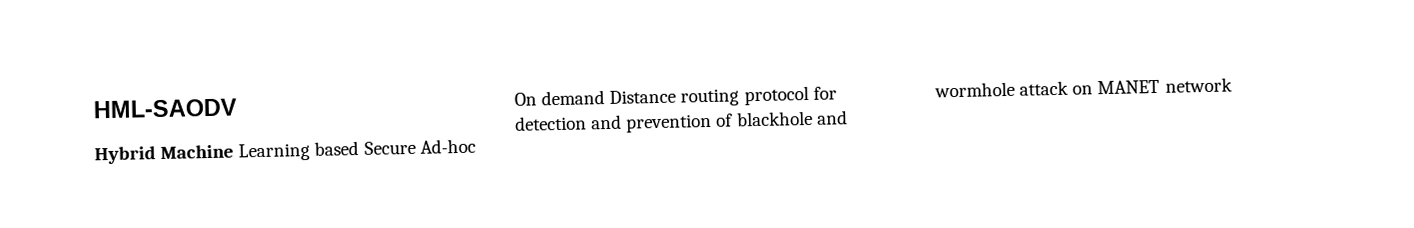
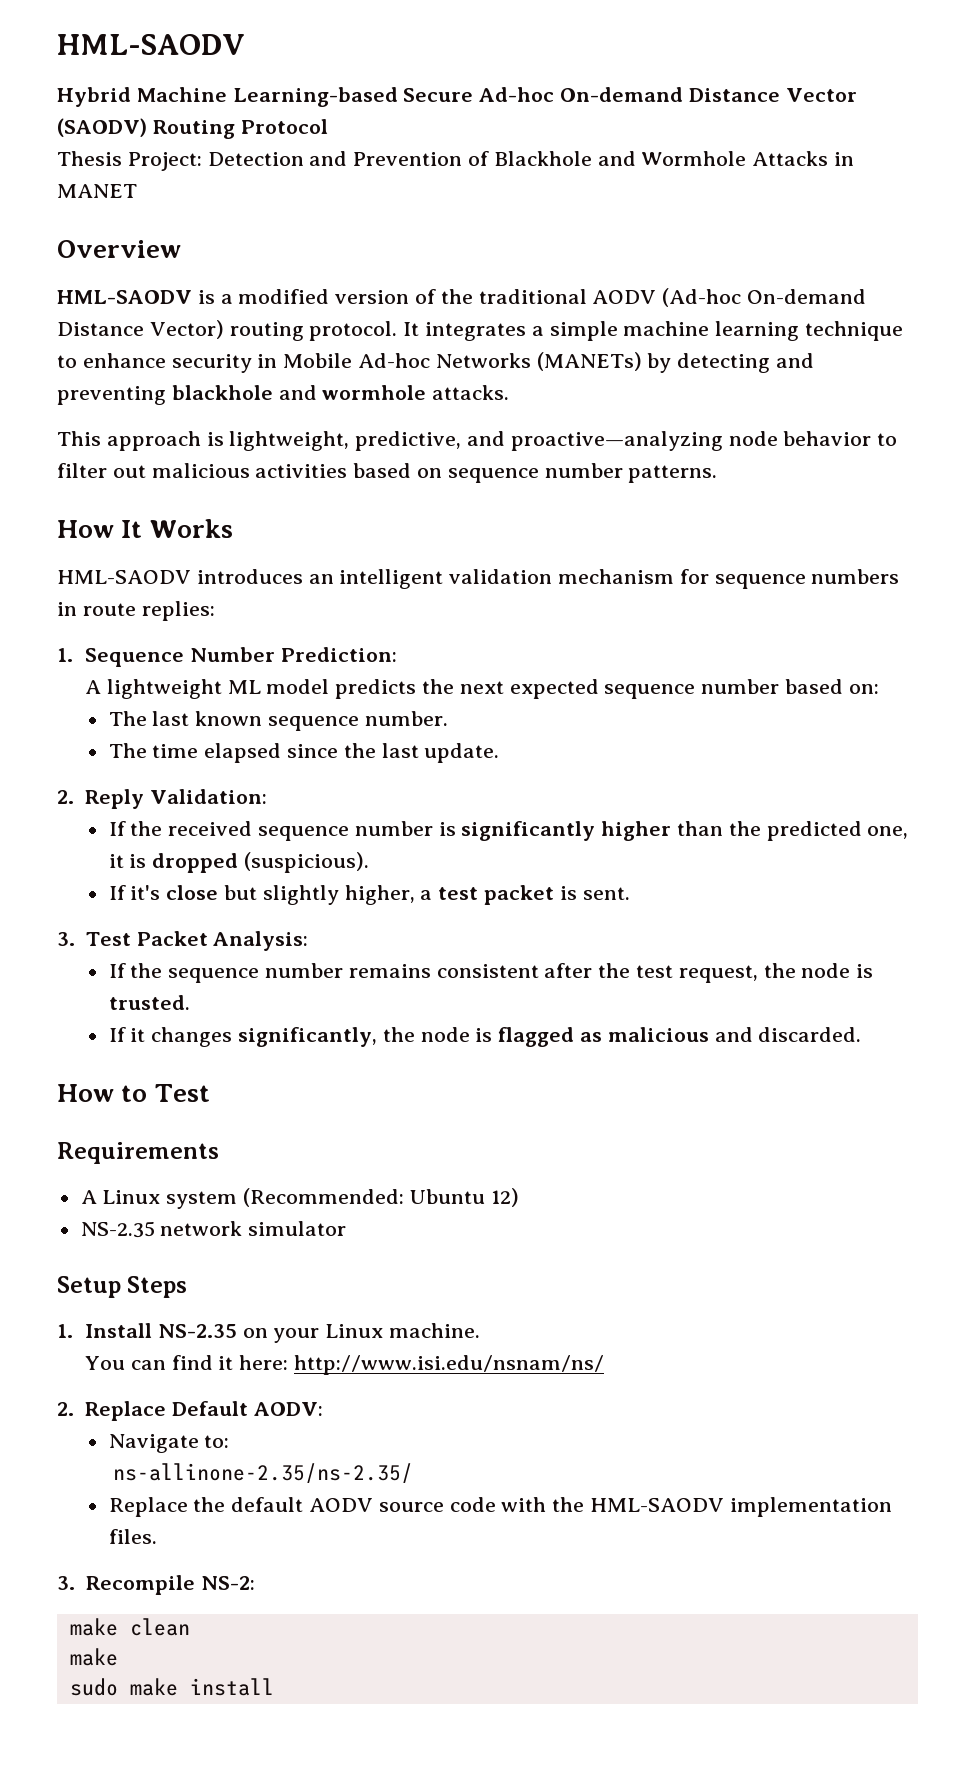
[238,138,476,162] [514,85,837,107] [515,110,848,133] [934,77,1233,98] Learning based Secure Ad-hoc On demand Distance routing protocol for detection and prevention of blackhole and wormhole attack on MANET network -> [232,87,857,107] [57,118,328,139] [57,151,855,171] [57,184,137,198] [57,240,181,258] [57,288,867,307] [57,320,904,341] [57,352,815,373] [57,385,510,405] [57,431,898,451] [57,463,718,483] [57,519,233,538] [57,569,900,589] [57,601,215,621] [57,647,397,667] [84,679,879,699] [108,711,448,731] [108,743,500,763] [57,789,267,809] [108,821,909,841] [108,852,370,873] [108,885,630,905] [57,931,309,951] [108,963,874,983] [108,995,190,1010] [108,1027,862,1047] [57,1084,210,1102] [57,1142,219,1164] [80,1188,519,1209] [80,1221,347,1238] [57,1276,188,1298] [57,1323,481,1343] [84,1355,604,1375] [57,1401,323,1421] [108,1434,230,1453] [112,1463,413,1483] [108,1497,892,1517] [108,1529,157,1544] [57,1575,255,1595] [69,1618,190,1636] [69,1648,118,1666] [69,1678,274,1696] Learning-based Secure Ad-hoc On-demand Distance Vector (SAODV) Routing Protocol // Thesis Project: Detection and Prevention of Blackhole and Wormhole Attacks in MANET // Overview // HML-SAODV is a modified version of the traditional AODV (Ad-hoc On-demand Distance Vector) routing protocol. It integrates a simple machine learning technique to enhance security in Mobile Ad-hoc Networks (MANETs) by detecting and preventing blackhole and wormhole attacks. // This approach is lightweight, predictive, and proactive—analyzing node behavior to filter out malicious activities based on sequence number patterns. // How It Works // HML-SAODV introduces an intelligent validation mechanism for sequence numbers in route replies: // 1. Sequence Number Prediction: // A lightweight ML model predicts the next expected sequence number based on: // The last known sequence number. // The time elapsed since the last update. // 2. Reply Validation: // If the received sequence number is significantly higher than the predicted one, it is dropped (suspicious). // If it's close but slightly higher, a test packet is sent. // 3. Test Packet Analysis: // If the sequence number remains consistent after the test request, the node is trusted. // If it changes significantly, the node is flagged as malicious and discarded. // How to Test // Requirements // A Linux system (Recommended: Ubuntu 12) // NS-2.35 network simulator // Setup Steps // 1. Install NS-2.35 on your Linux machine. // You can find it here: http://www.isi.edu/nsnam/ns/ // 2. Replace Default AODV: // Navigate to: // ns-allinone-2.35/ns-2.35/ // Replace the default AODV source code with the HML-SAODV implementation files. // 3. Recompile NS-2: // make clean // make // sudo make install

